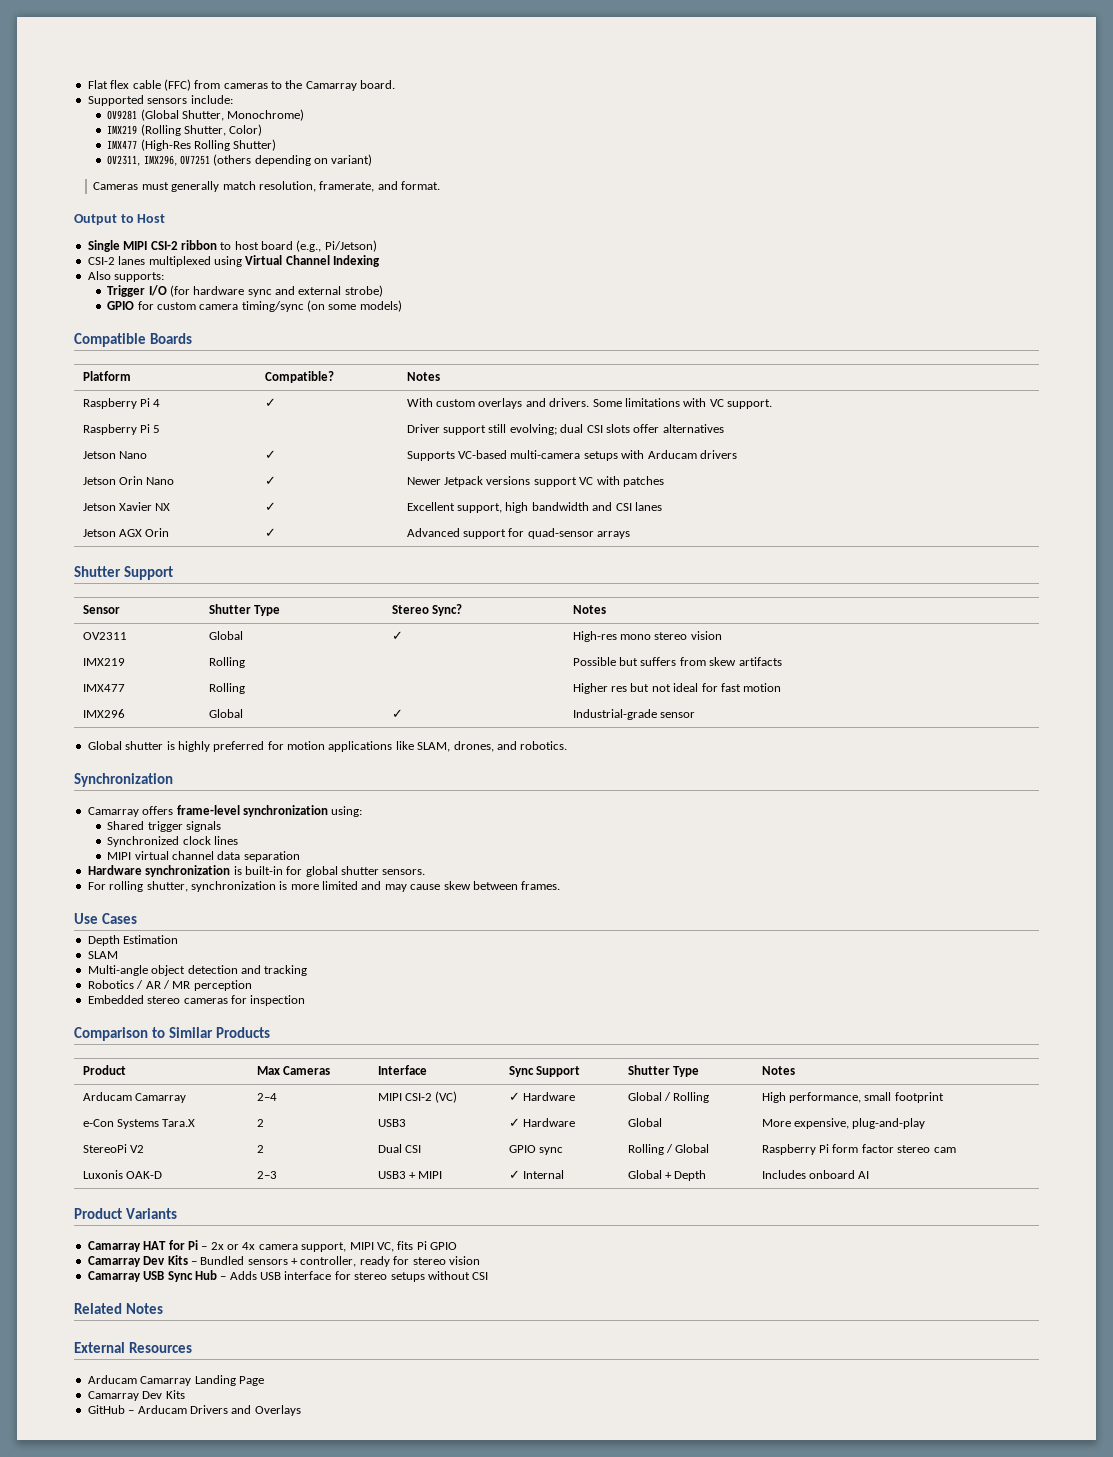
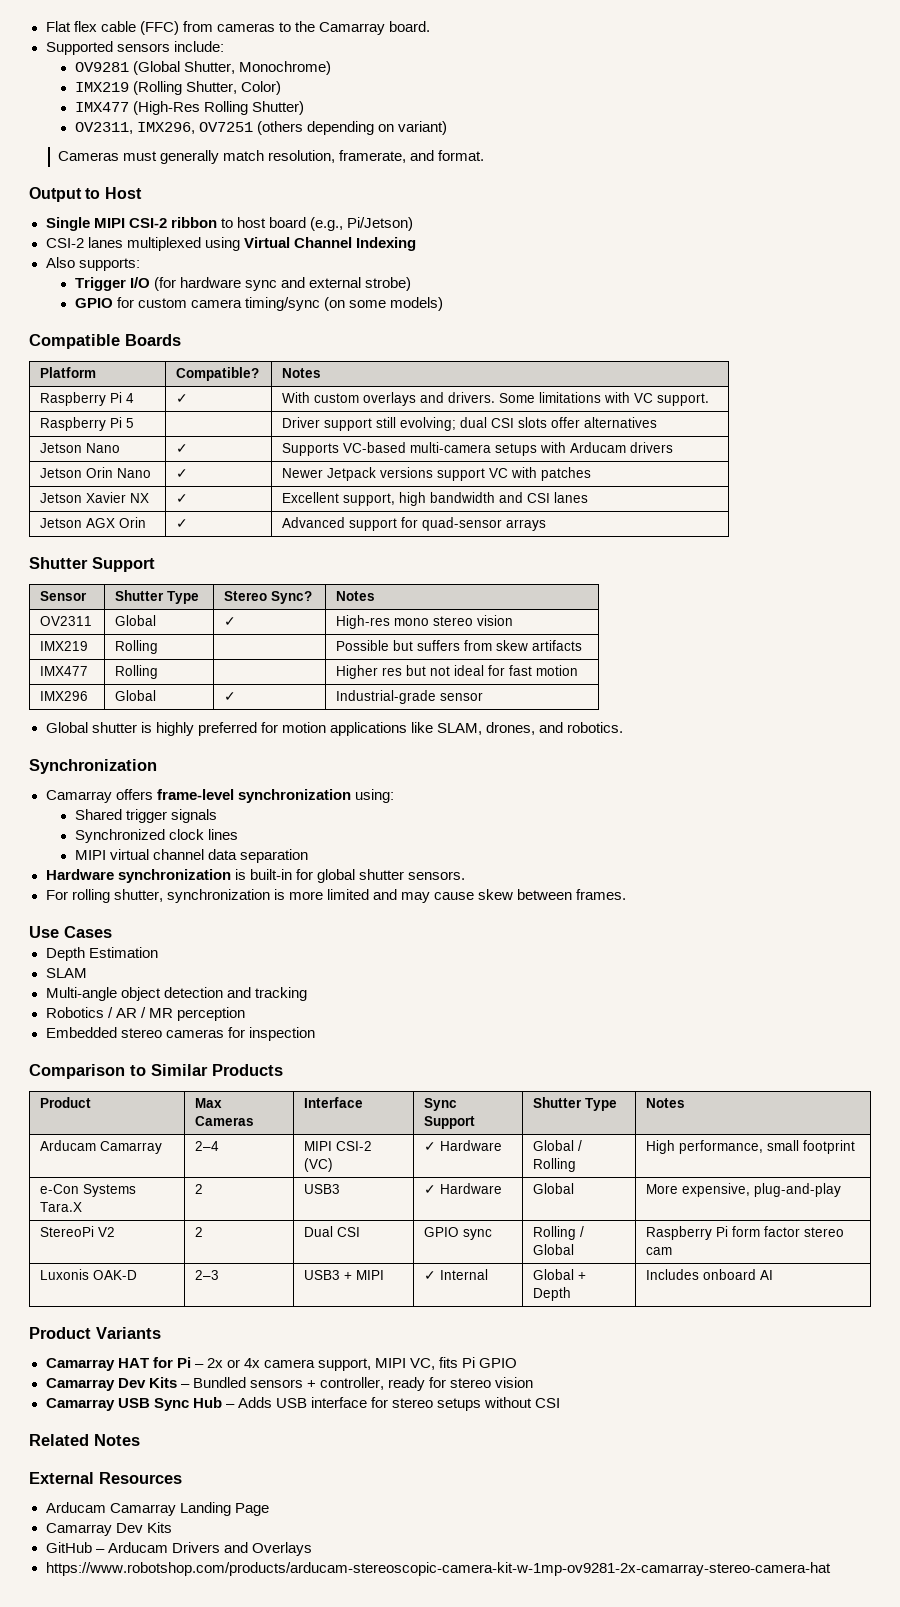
(301, 1410) none -> [45,1562,831,1576] // https://www.robotshop.com/products/arducam-stereoscopic-camera-kit-w-1mp-ov9281-2x-camarray-stereo-camera-hat

